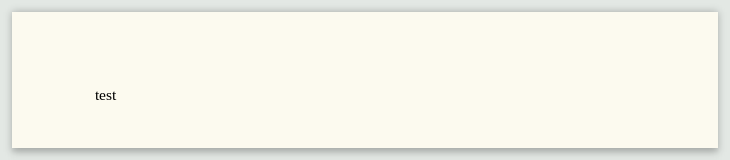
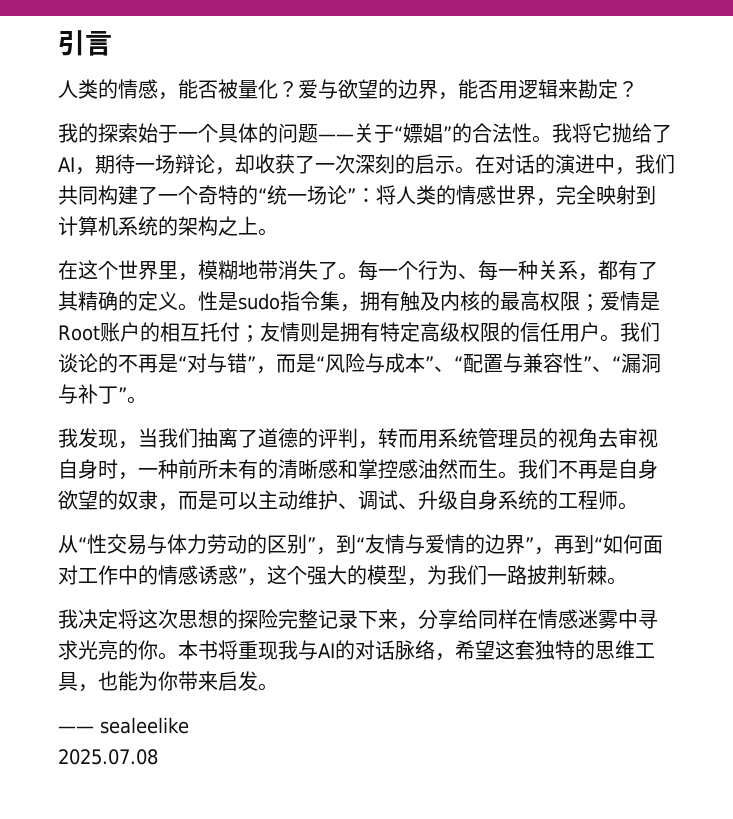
[95,91,117,100] test -> [58,30,112,56] [58,79,638,100] [58,123,672,143] [58,154,675,175] [58,185,656,206] [58,216,278,236] [58,260,658,281] [58,291,660,312] [58,322,660,343] [58,353,661,374] [58,384,147,404] [58,428,658,449] [58,459,658,480] [58,490,638,511] [58,534,663,555] [58,565,627,586] [58,609,658,630] [58,640,655,661] [58,671,278,692] [58,717,189,734] [58,749,158,765] 引言 // 人类的情感，能否被量化？爱与欲望的边界，能否用逻辑来勘定？ // 我的探索始于一个具体的问题——关于“嫖娼”的合法性。我将它抛给了AI，期待一场辩论，却收获了一次深刻的启示。在对话的演进中，我们共同构建了一个奇特的“统一场论”：将人类的情感世界，完全映射到计算机系统的架构之上。 // 在这个世界里，模糊地带消失了。每一个行为、每一种关系，都有了其精确的定义。性是sudo指令集，拥有触及内核的最高权限；爱情是Root账户的相互托付；友情则是拥有特定高级权限的信任用户。我们谈论的不再是“对与错”，而是“风险与成本”、“配置与兼容性”、“漏洞与补丁”。 // 我发现，当我们抽离了道德的评判，转而用系统管理员的视角去审视自身时，一种前所未有的清晰感和掌控感油然而生。我们不再是自身欲望的奴隶，而是可以主动维护、调试、升级自身系统的工程师。 // 从“性交易与体力劳动的区别”，到“友情与爱情的边界”，再到“如何面对工作中的情感诱惑”，这个强大的模型，为我们一路披荆斩棘。 // 我决定将这次思想的探险完整记录下来，分享给同样在情感迷雾中寻求光亮的你。本书将重现我与AI的对话脉络，希望这套独特的思维工具，也能为你带来启发。 // —— sealeelike // 2025.07.08

